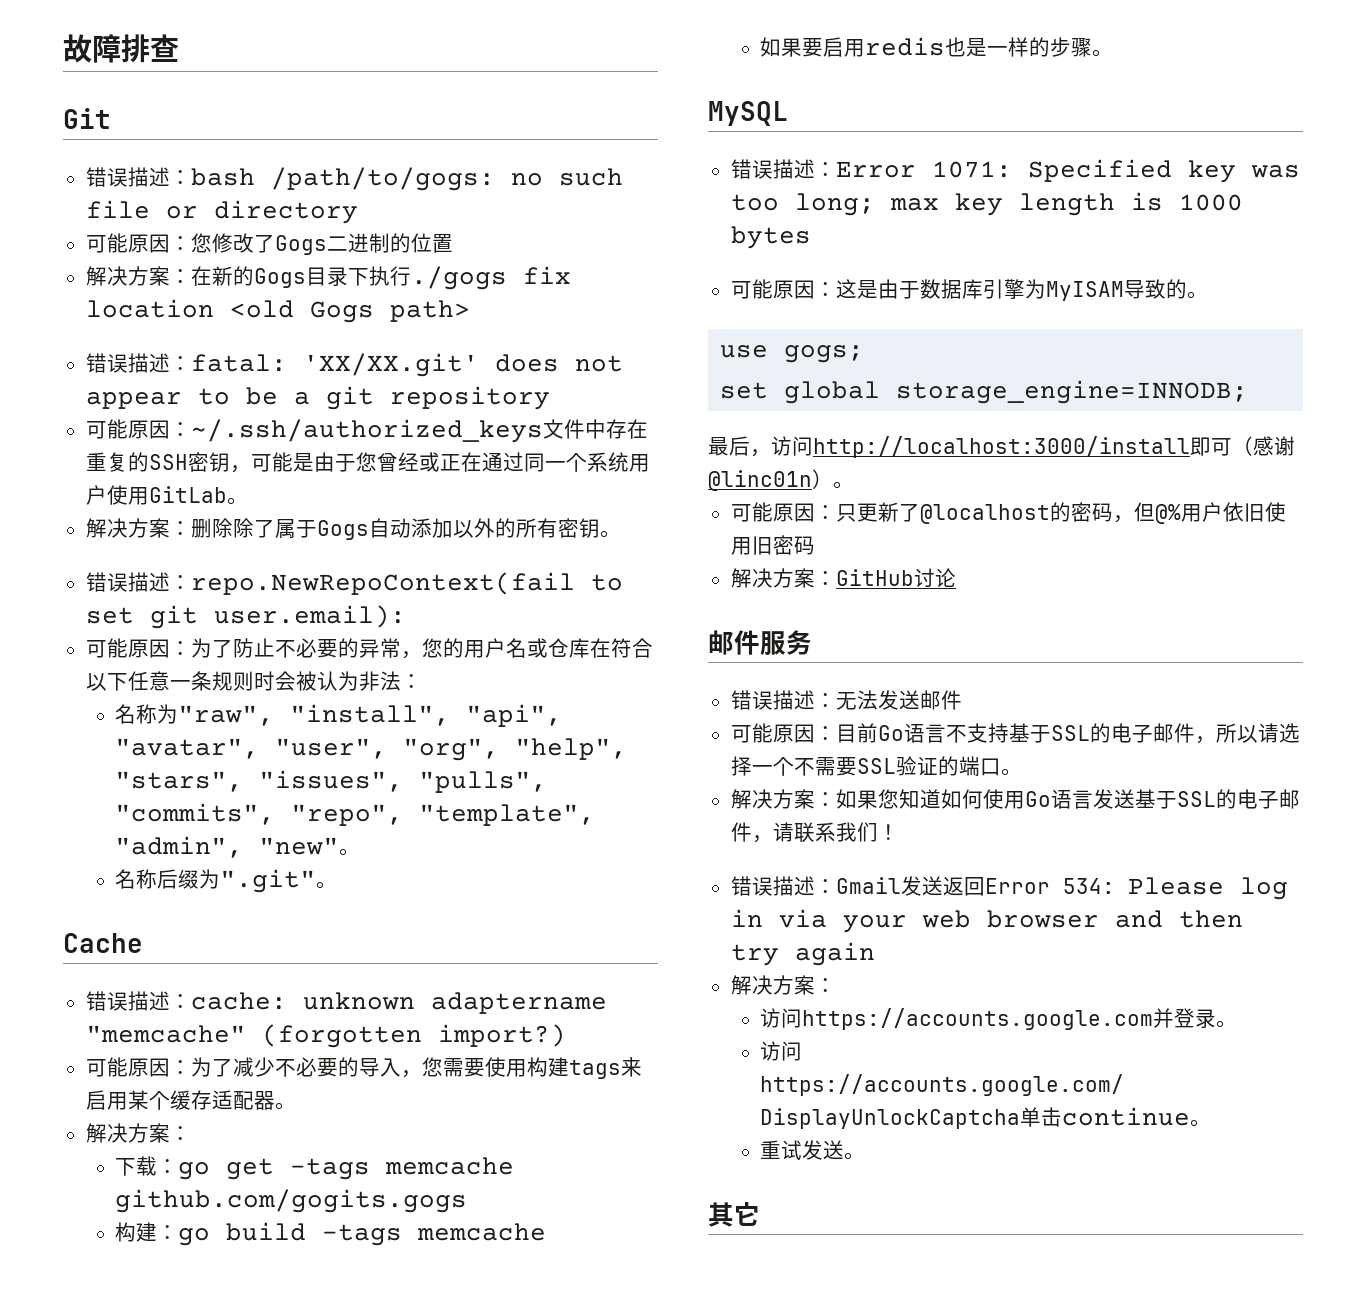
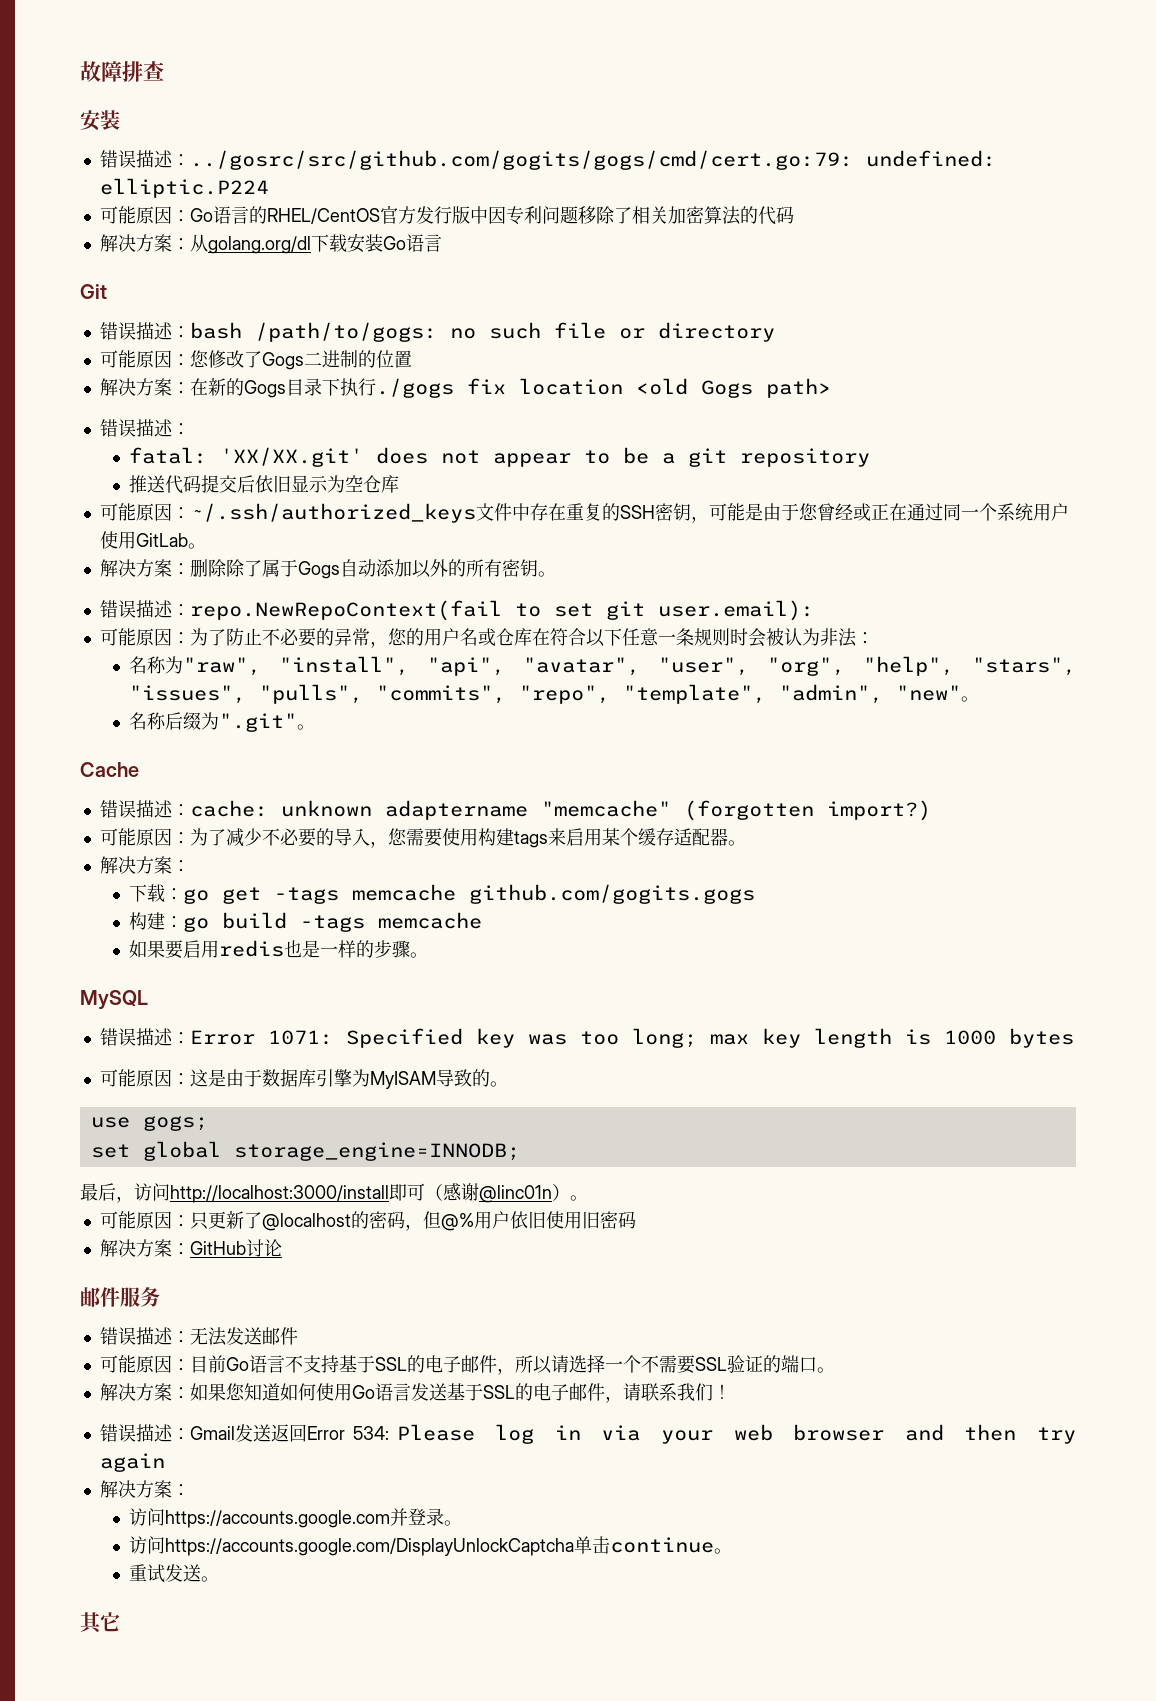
(179, 48) none -> [80,110,120,131] [99,150,996,170] [99,178,269,198] [99,206,794,225] [99,233,442,254] // 安装 // 错误描述：../gosrc/src/github.com/gogits/gogs/cmd/cert.go:79: undefined: elliptic.P224 // 可能原因：Go语言的RHEL/CentOS官方发行版中因专利问题移除了相关加密算法的代码 // 解决方案：从golang.org/dl下载安装Go语言
(191, 363) none -> (190, 429) //
(550, 398) none -> [128,475,399,494] // 推送代码提交后依旧显示为空仓库

